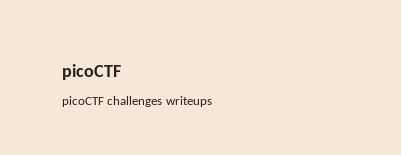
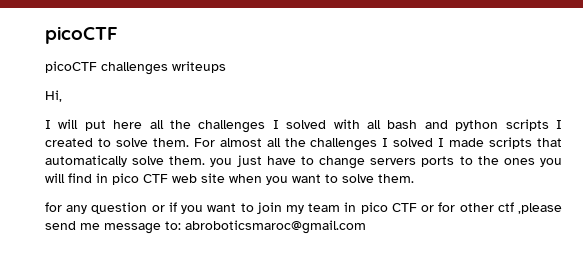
(212, 101) none -> [45,90,62,102] [45,119,562,133] [45,137,562,151] [45,155,562,169] [45,173,414,185] [45,202,563,214] [45,220,366,234] // Hi, // I will put here all the challenges I solved with all bash and python scripts I created to solve them. For almost all the challenges I solved I made scripts that automatically solve them. you just have to change servers ports to the ones you will find in pico CTF web site when you want to solve them. // for any question or if you want to join my team in pico CTF or for other ctf ,please send me message to: abroboticsmaroc@gmail.com

